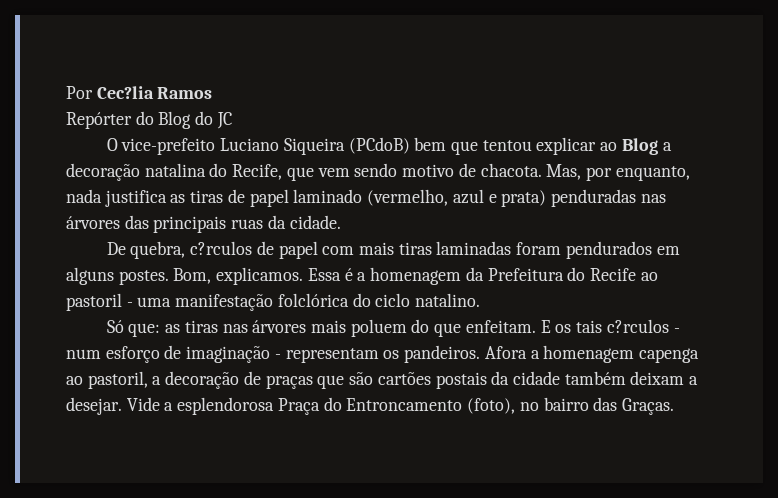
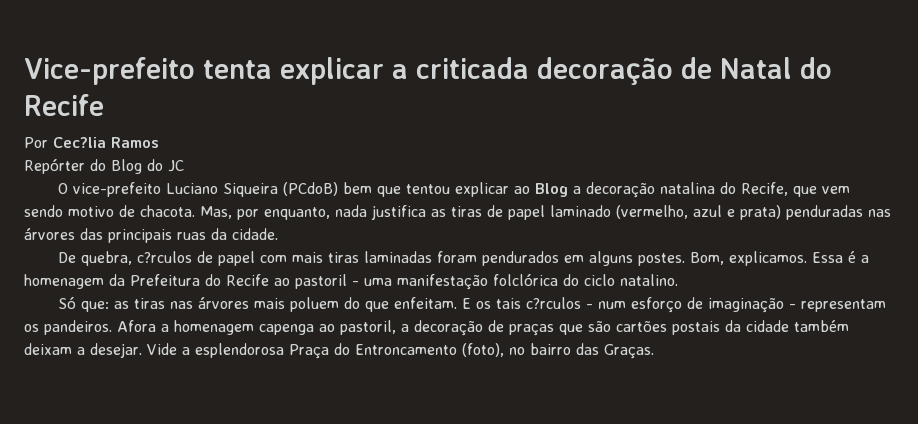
(66, 92) none -> [24,57,832,85] [24,94,104,116] Vice-prefeito tenta explicar a criticada decoração de Natal do Recife //

